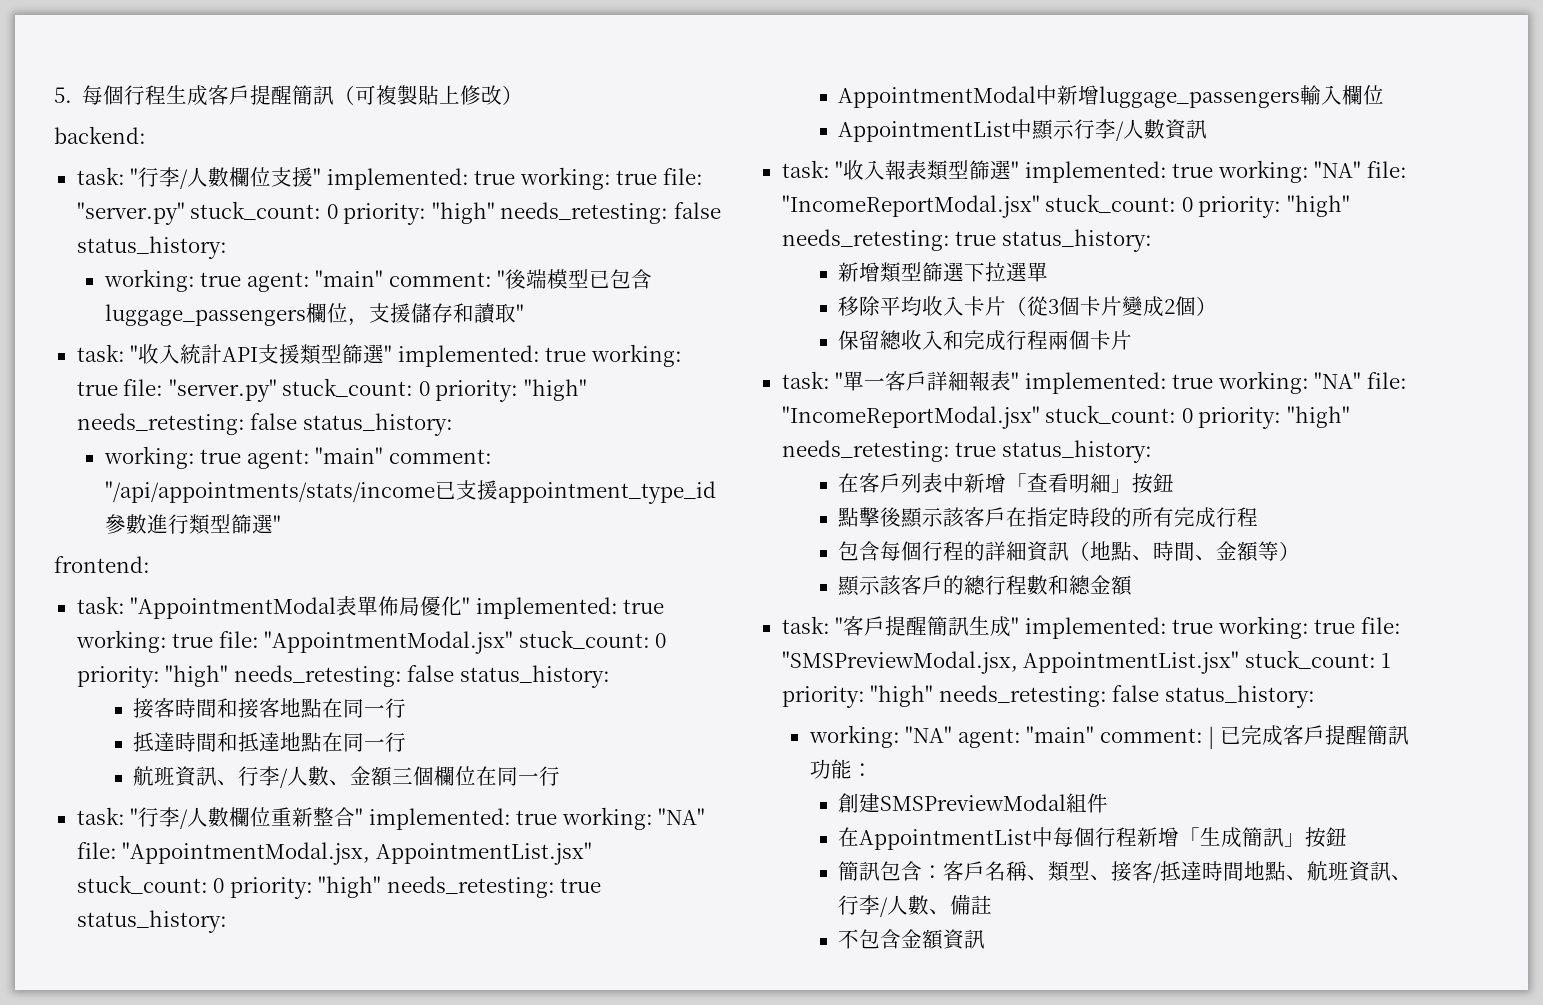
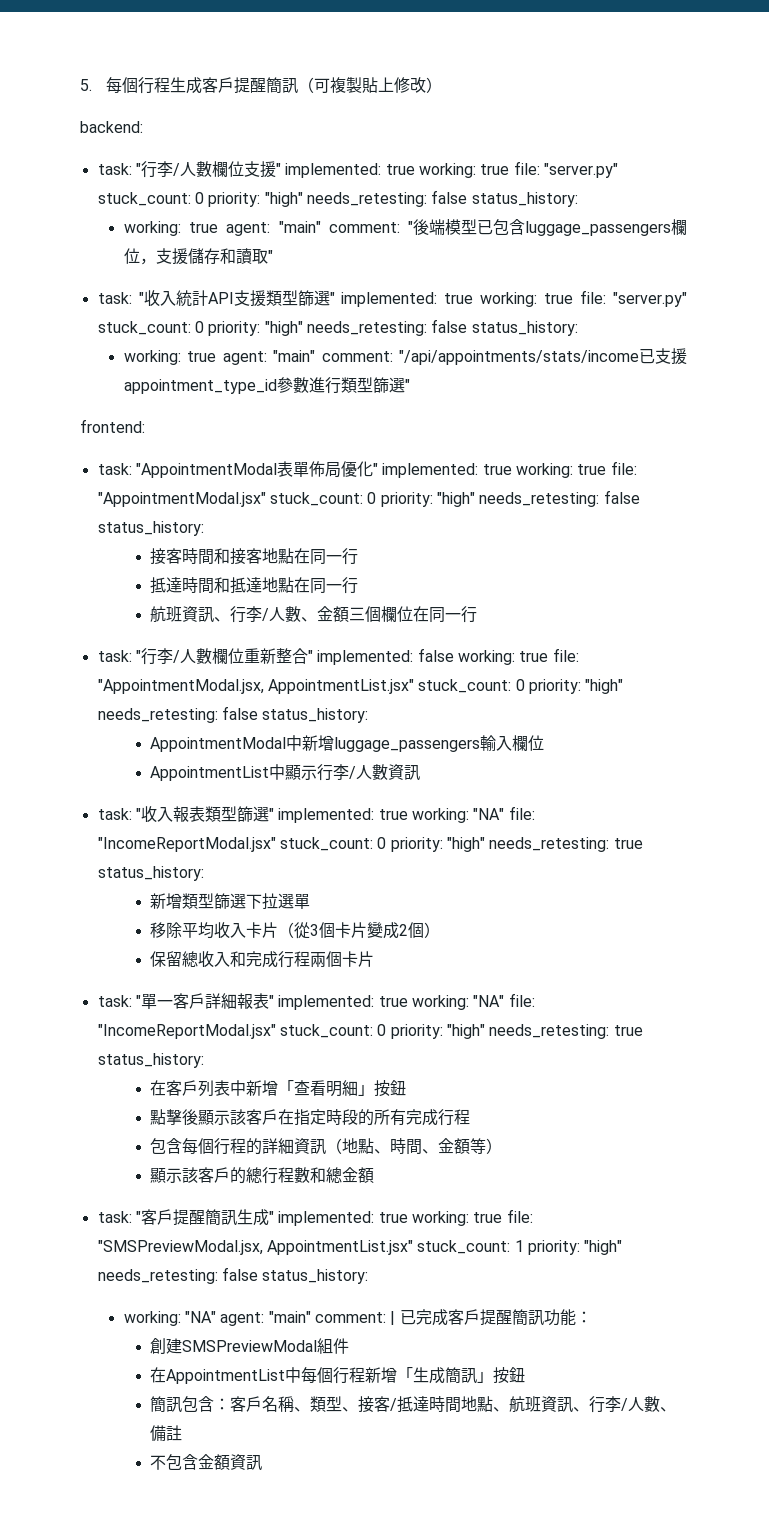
[516,807,706,830] true working: "NA" -> [417,648,549,665] false working: true
[560,878,602,893] true -> [221,706,258,720] false

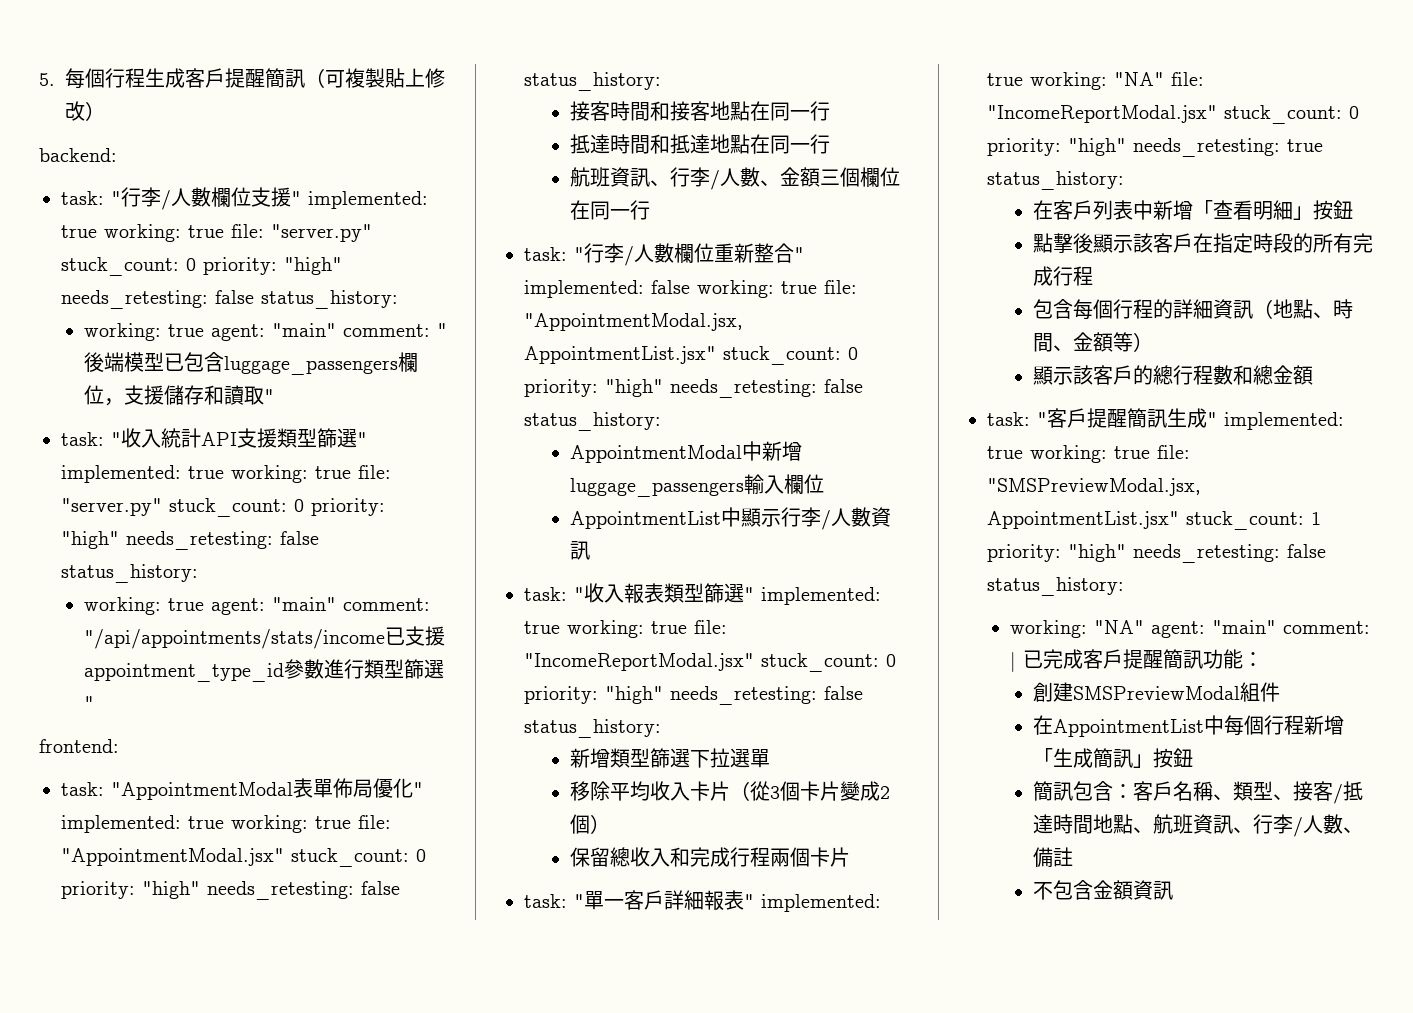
[473,806,535,820] [97,837,643,852] "NA" file: "IncomeReportModal.jsx" stuck_count: 0 priority: "high" needs_retesting: true -> [651,620,727,634] [524,653,896,672] [524,686,863,705] true file: "IncomeReportModal.jsx" stuck_count: 0 priority: "high" needs_retesting: false

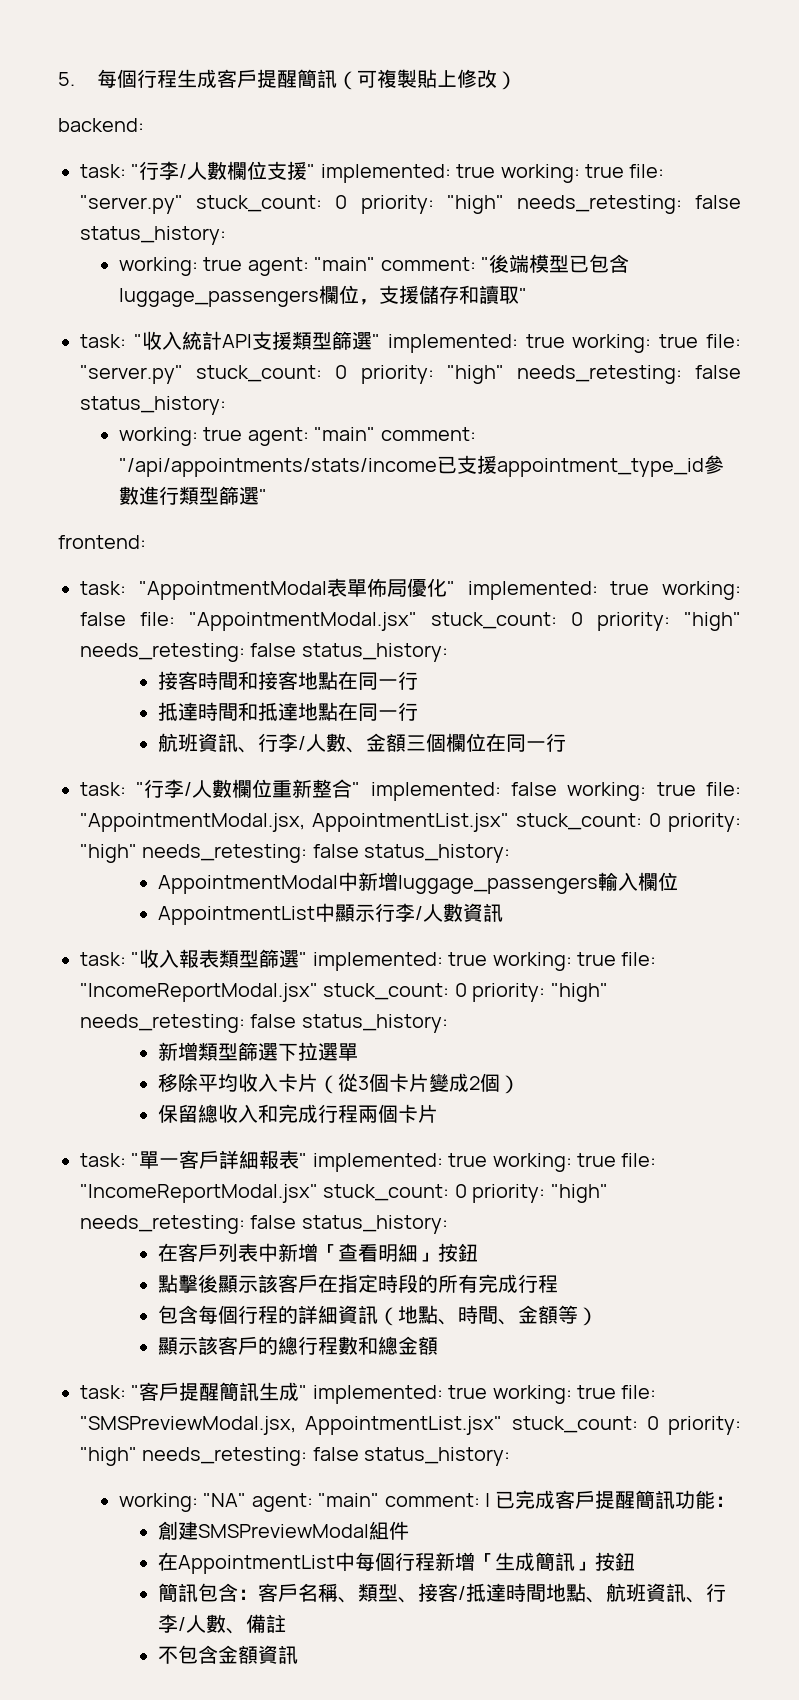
[315,816,351,829] true -> [80,612,126,626] false
[1114,72,1204,86] [987,105,1359,124] [987,138,1323,157] "NA" file: "IncomeReportModal.jsx" stuck_count: 0 priority: "high" needs_retesting: true -> [576,1153,657,1167] [80,1184,608,1203] [80,1215,297,1234] true file: "IncomeReportModal.jsx" stuck_count: 0 priority: "high" needs_retesting: false
[1311,512,1321,525] 1 -> [646,1416,659,1430] 0

